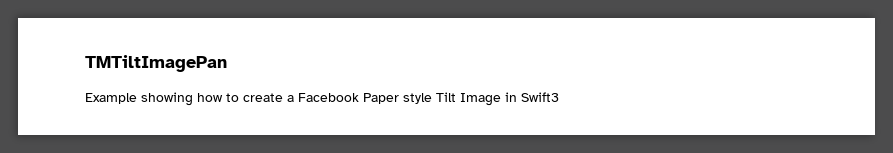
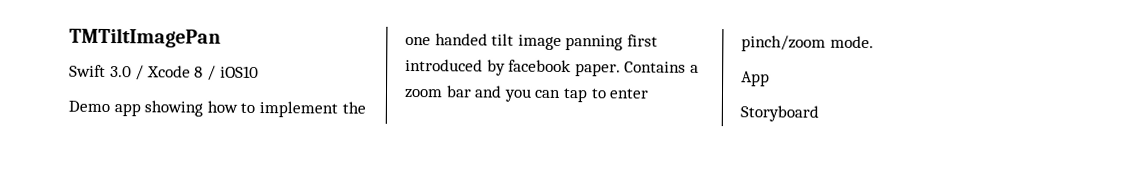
[85,92,559,106] Example showing how to create a Facebook Paper style Tilt Image in Swift3 -> [69,64,259,81] [68,100,366,118] [405,33,658,51] [405,58,699,77] [404,85,650,103] [741,35,874,52] [741,71,770,87] [740,105,819,122] Swift 3.0 / Xcode 8 / iOS10 // Demo app showing how to implement the one handed tilt image panning first introduced by facebook paper. Contains a zoom bar and you can tap to enter pinch/zoom mode. // App // Storyboard

